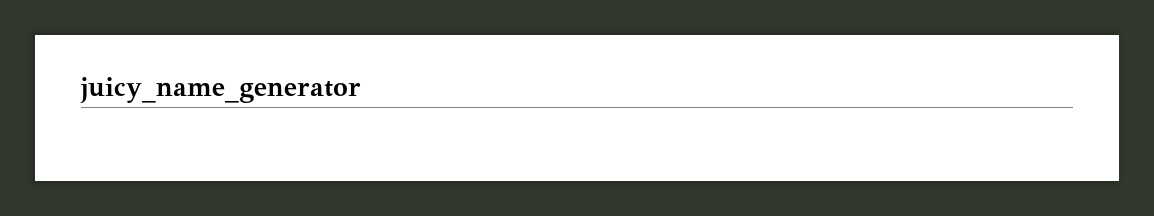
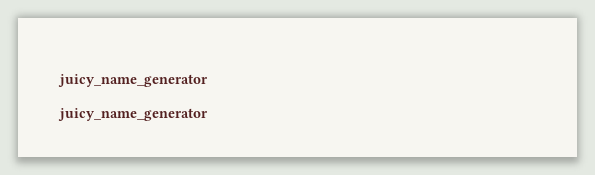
[80,77,361,103] juicy_name_generator -> [58,74,208,87] [58,108,208,121] juicy_name_generator // juicy_name_generator

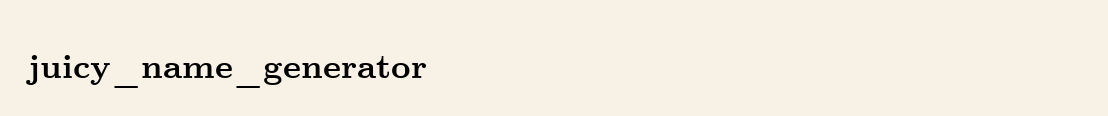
[58,74,208,87] [58,108,208,121] juicy_name_generator // juicy_name_generator -> [26,55,427,88] juicy_name_generator

